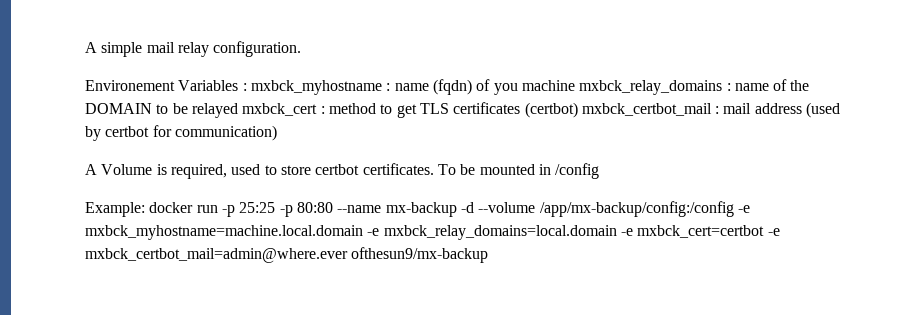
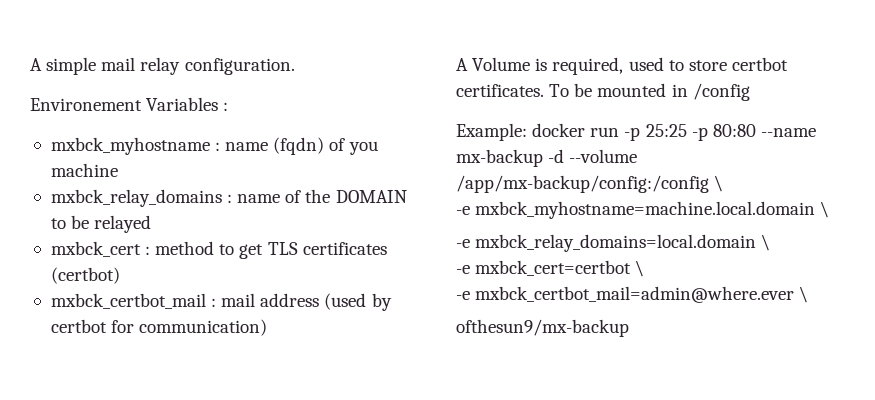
(247, 87) none -> (229, 106) //
(575, 85) none -> (118, 170) //
(238, 110) none -> (152, 224) //
(578, 110) none -> (120, 275) //
(734, 209) none -> [714,175,724,192] \ //
(363, 232) none -> [820,201,830,218] \ //
(617, 232) none -> [761,234,771,251] \ //
(765, 231) none -> [635,260,645,277] \ //
(348, 255) none -> [799,286,809,303] \ //

